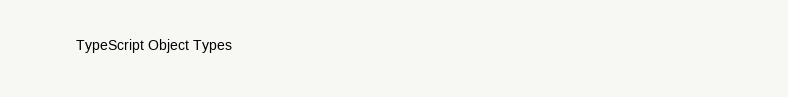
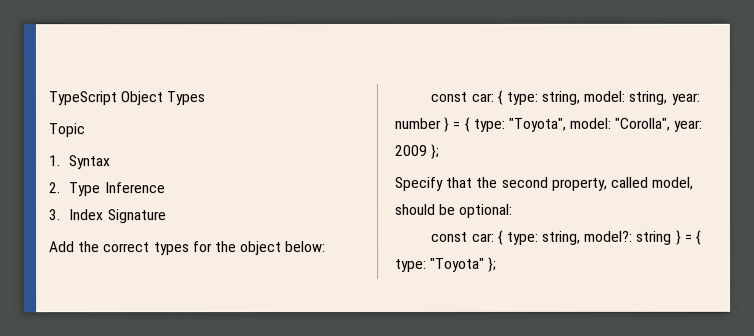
(232, 46) none -> [48,123,85,138] [48,155,112,170] [49,182,166,197] [49,209,167,224] [49,241,327,256] [430,89,700,105] [394,116,703,132] [394,143,440,159] [395,176,695,191] [395,203,514,218] [431,229,703,245] [395,256,498,272] // Topic // 1. Syntax // 2. Type Inference // 3. Index Signature // Add the correct types for the object below: // const car: { type: string, model: string, year: number } = { type: "Toyota", model: "Corolla", year: 2009 }; // Specify that the second property, called model, should be optional: // const car: { type: string, model?: string } = { type: "Toyota" };

